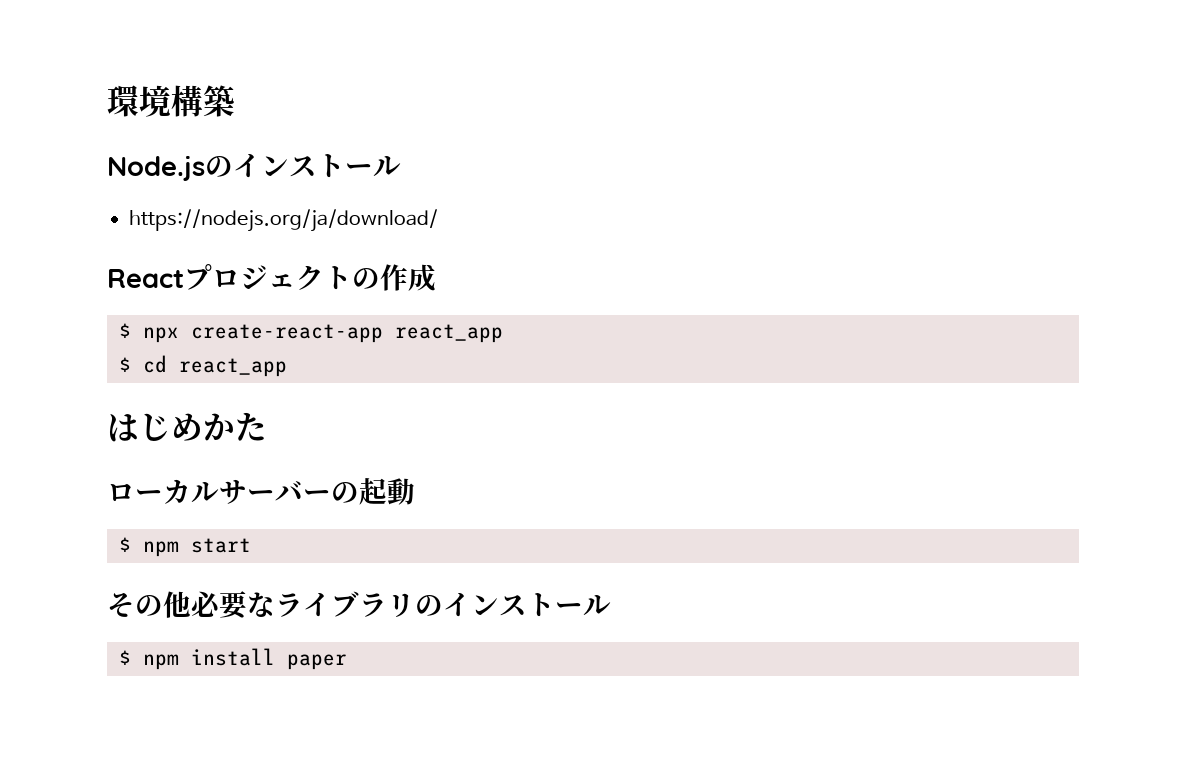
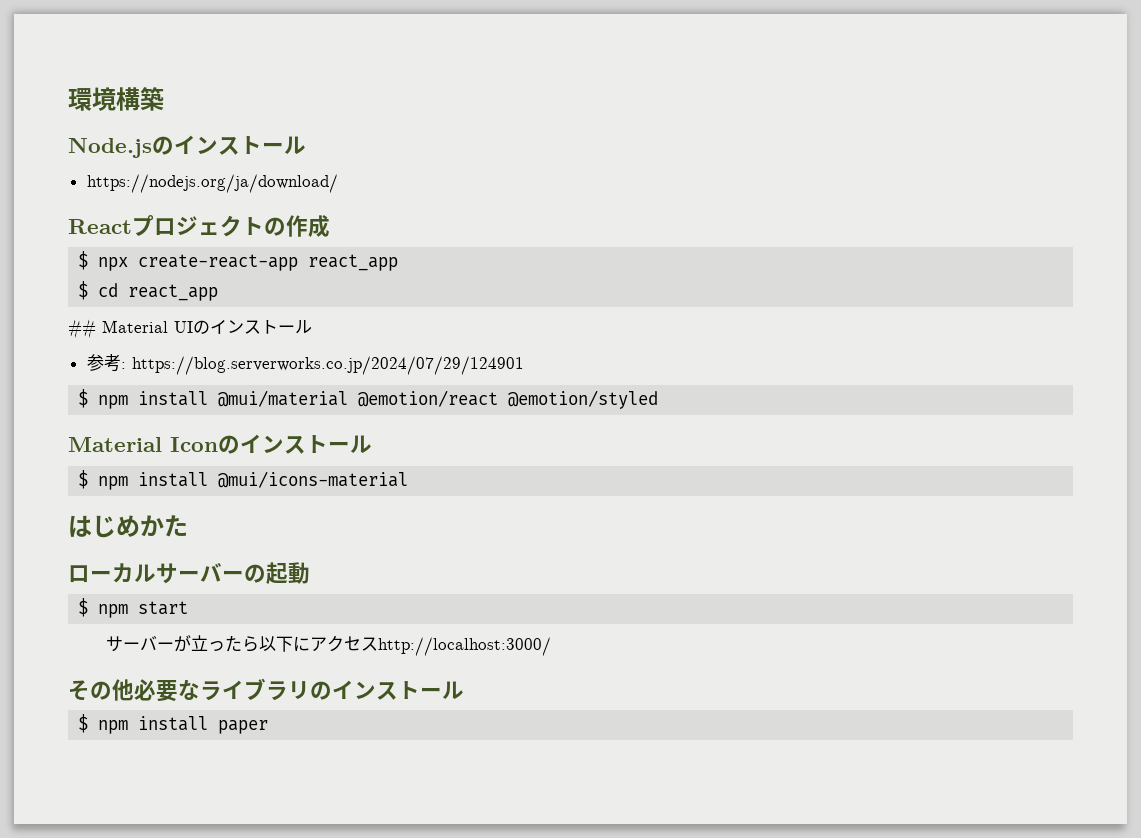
(287, 367) none -> [68,319,312,339] [86,354,524,375] [78,389,659,409] [68,434,372,454] [78,470,409,490] // ## Material UIのインストール // 参考: https://blog.serverworks.co.jp/2024/07/29/124901 // $ npm install @mui/material @emotion/react @emotion/styled // Material Iconのインストール // $ npm install @mui/icons-material
(251, 545) none -> [106,635,552,656] // サーバーが立ったら以下にアクセスhttp://localhost:3000/

